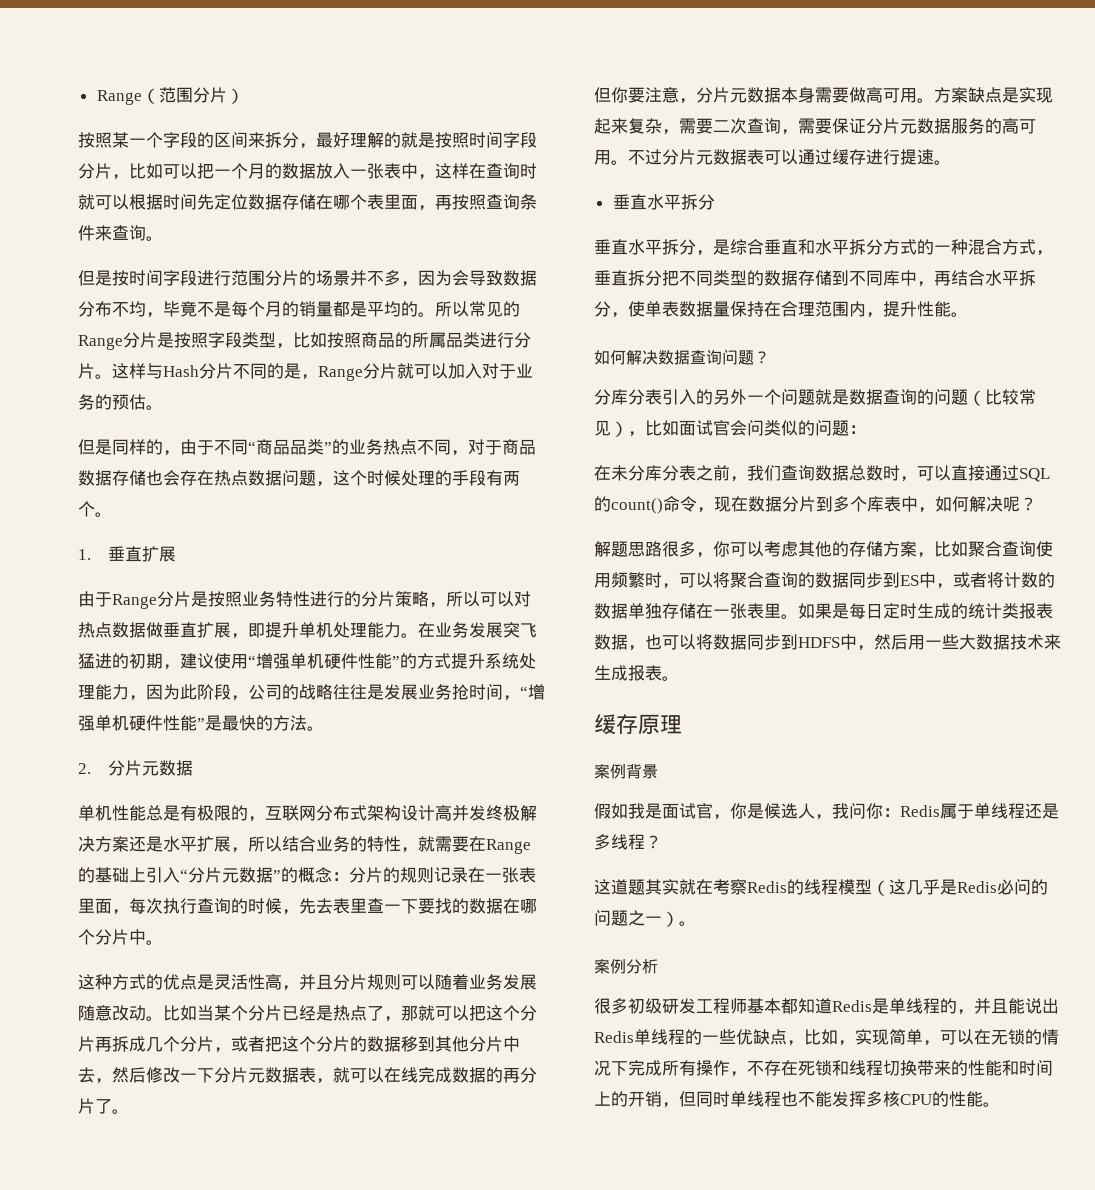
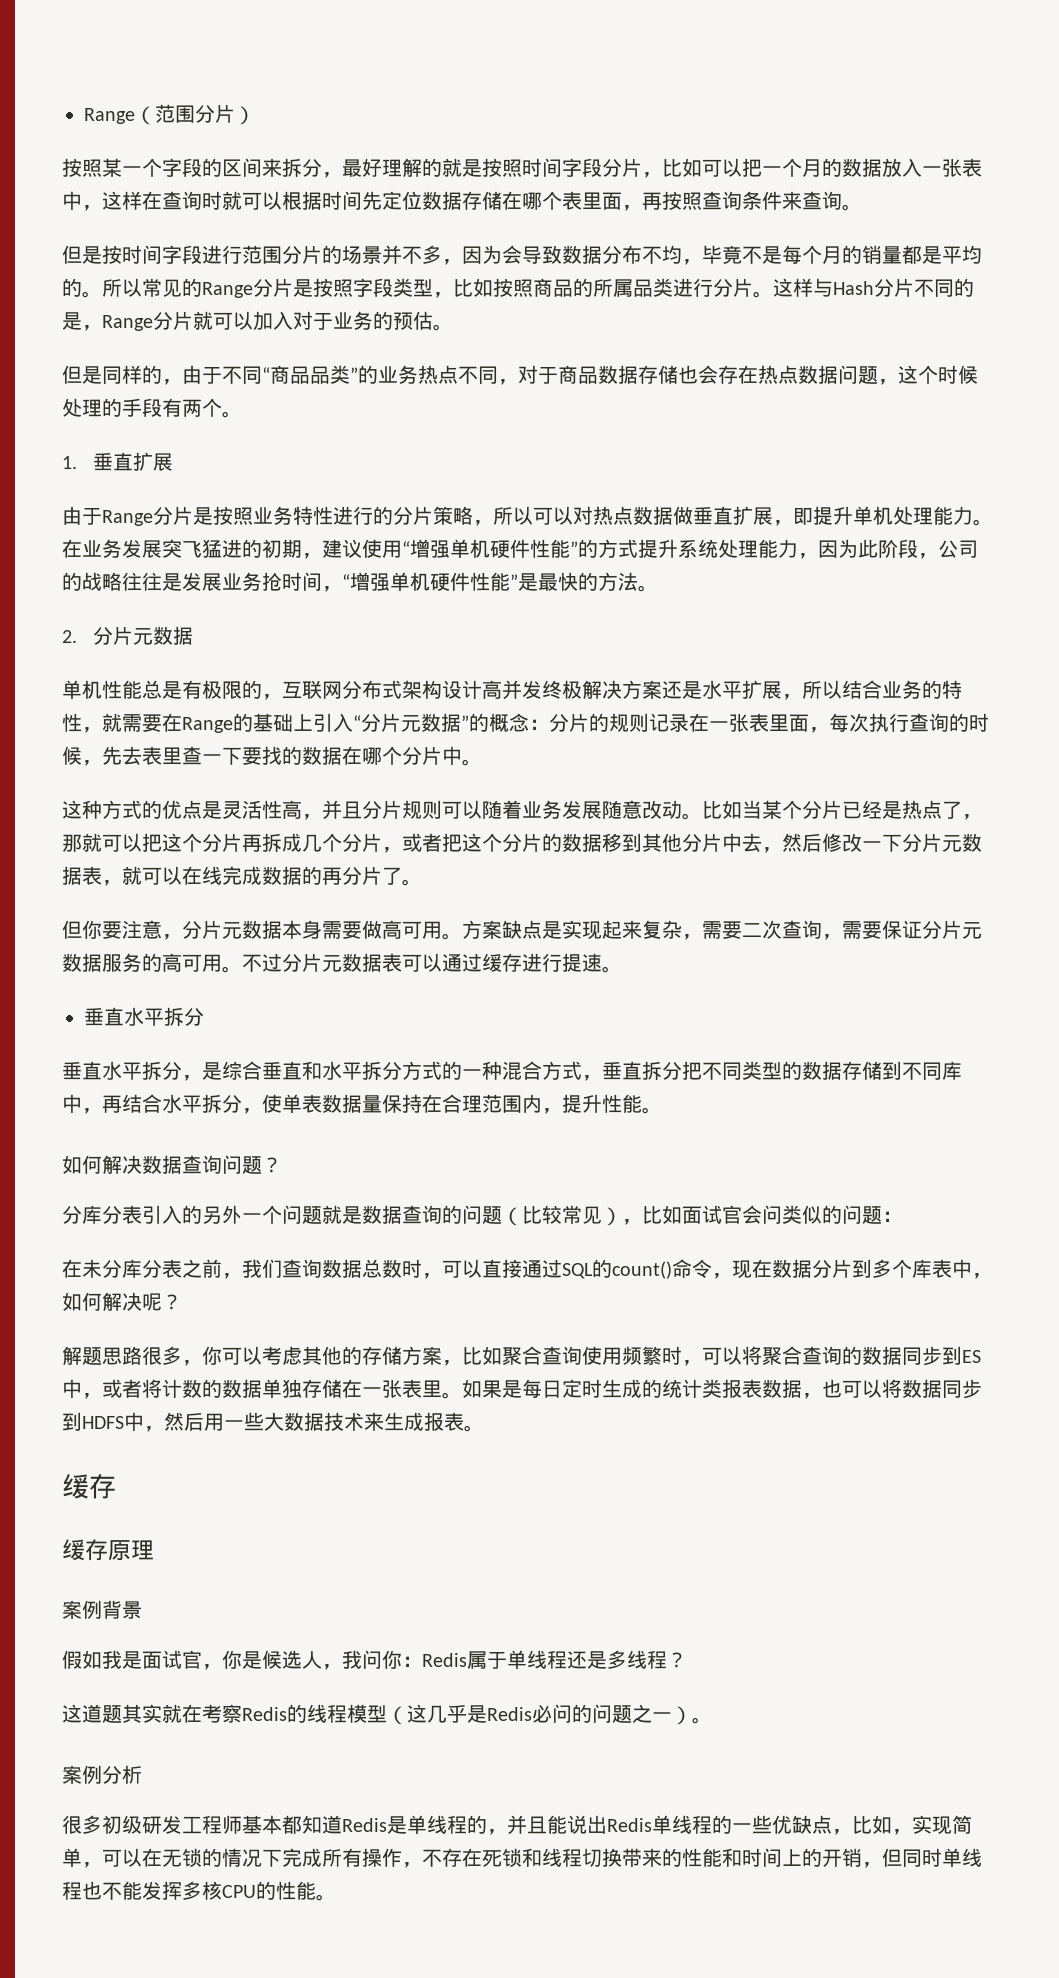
(638, 724) none -> [62,1539,108,1561] // 缓存

